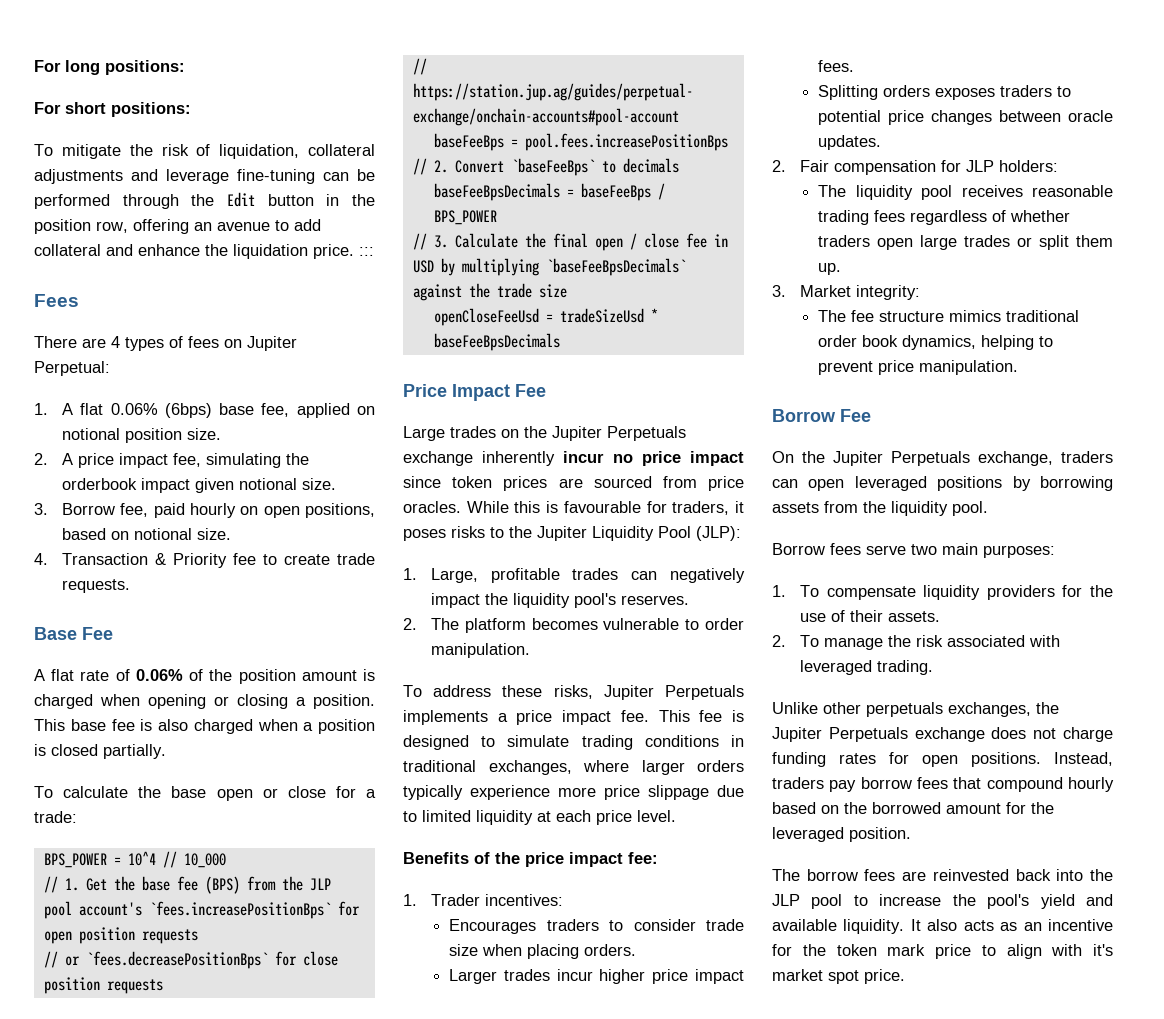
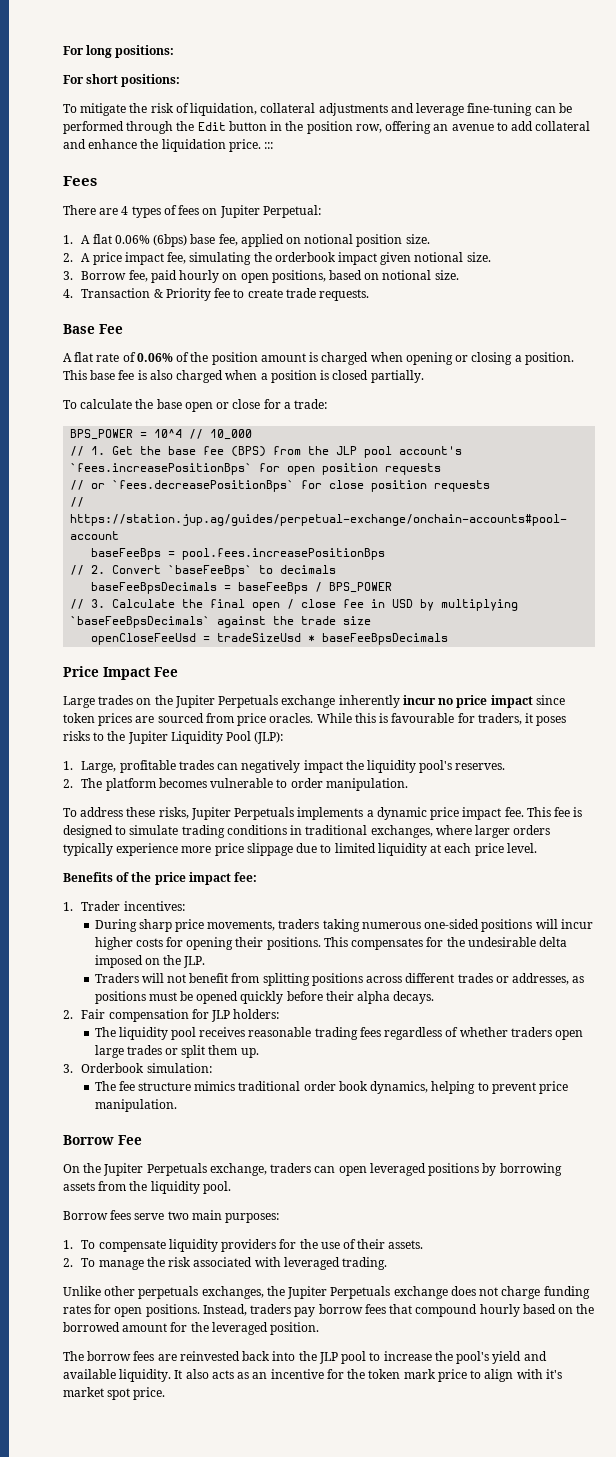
(508, 717) none -> [376,807,427,820] dynamic
[449,919,744,934] [449,944,637,959] [449,969,744,984] [818,60,855,72] [818,85,1072,100] [818,110,1113,125] [818,135,882,150] Encourages traders to consider trade size when placing orders. // Larger trades incur higher price impact fees. // Splitting orders exposes traders to potential price changes between oracle updates. -> [94,919,593,932] [94,937,568,950] [94,955,206,968] [94,973,585,986] [94,991,435,1004] During sharp price movements, traders taking numerous one-sided positions will incur higher costs for opening their positions. This compensates for the undesirable delta imposed on the JLP. // Traders will not benefit from splitting positions across different trades or addresses, as positions must be opened quickly before their alpha decays.
[799,285,920,300] Market integrity: -> [81,1063,212,1073] Orderbook simulation:

